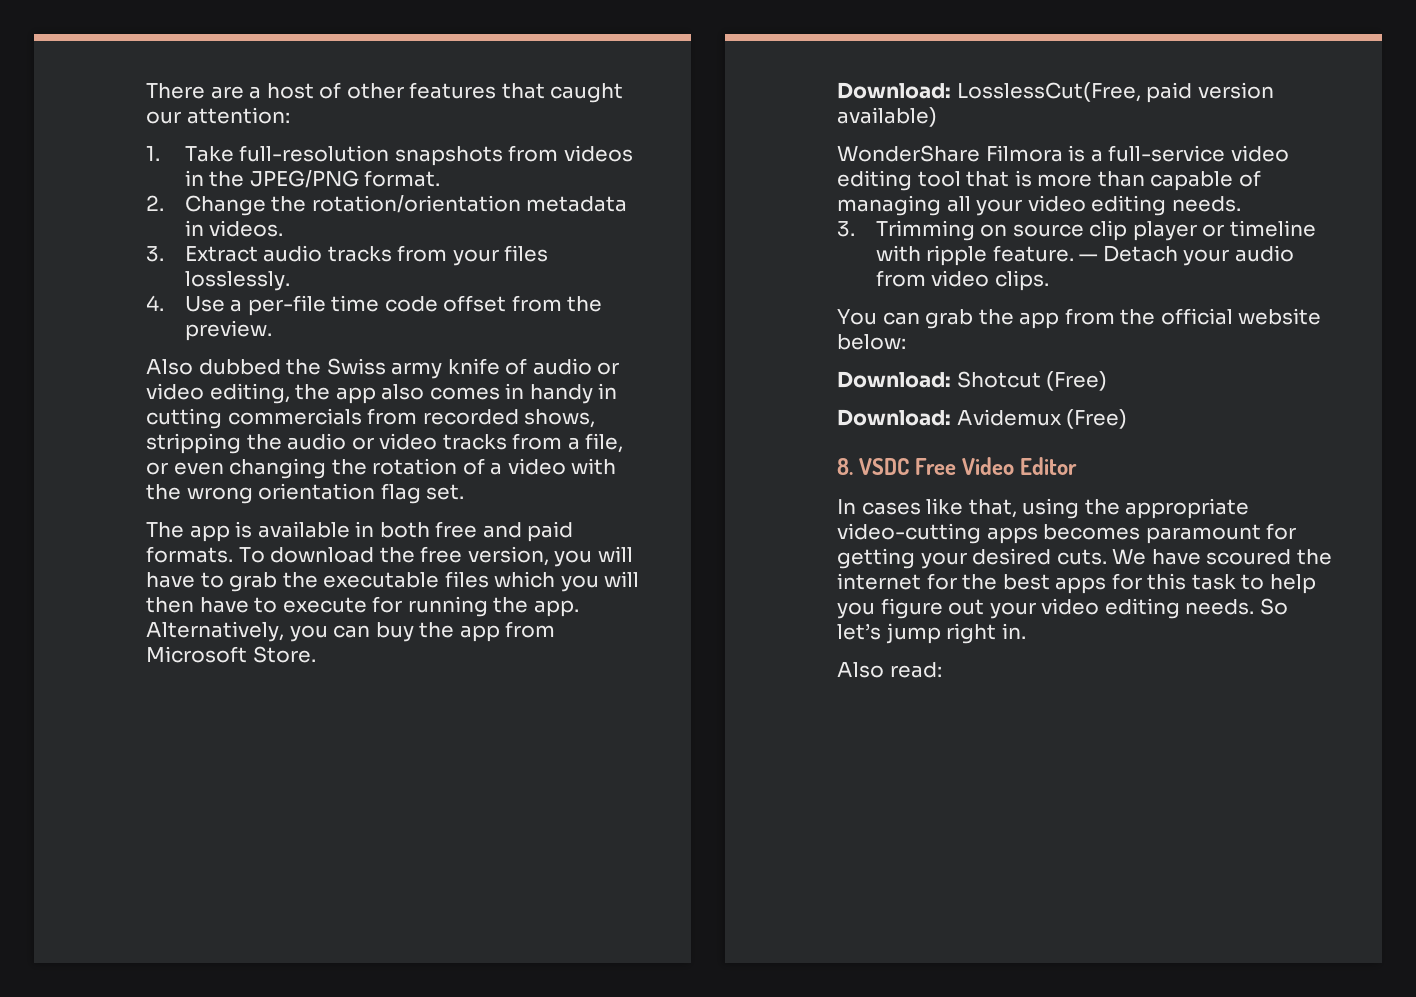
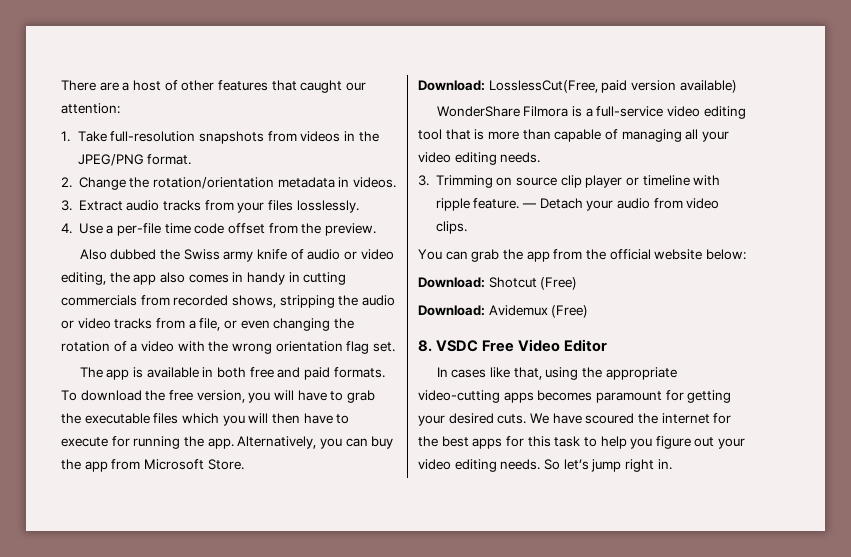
[837,662,942,678] // Also read: -> (672, 464) none

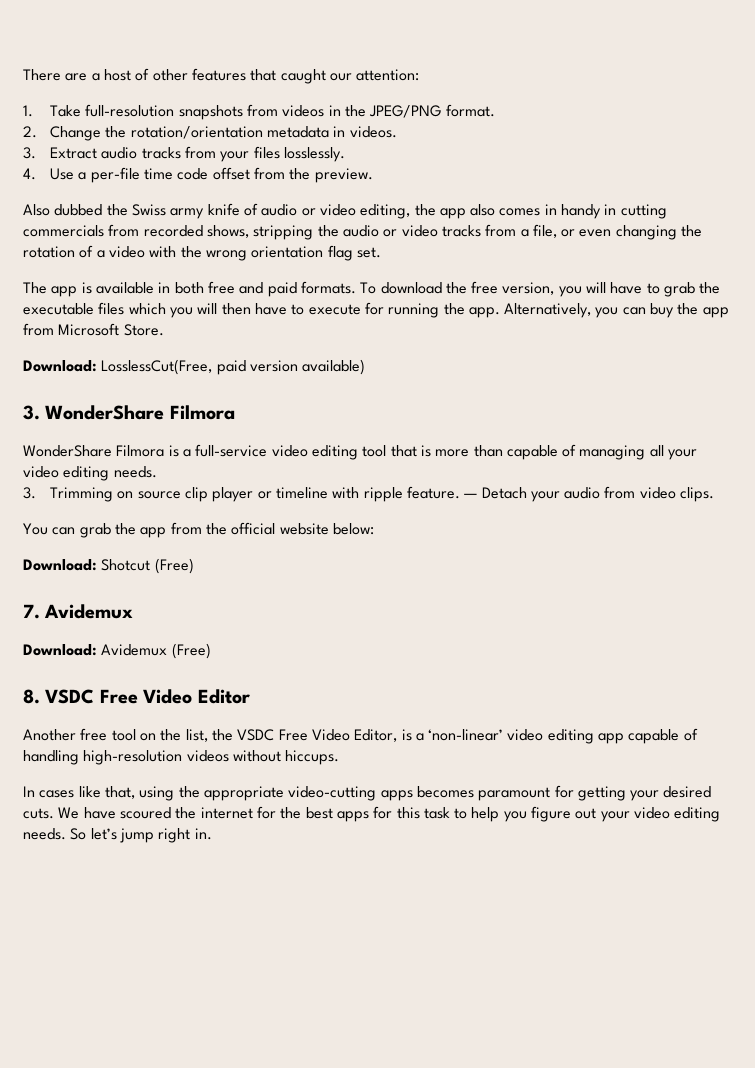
(737, 86) none -> [23,405,235,420] // 3. WonderShare Filmora
(578, 283) none -> [23,604,134,619] // 7. Avidemux
(608, 345) none -> [23,728,698,744] [23,750,340,765] // Another free tool on the list, the VSDC Free Video Editor, is a ‘non-linear’ video editing app capable of handling high-resolution videos without hiccups.

